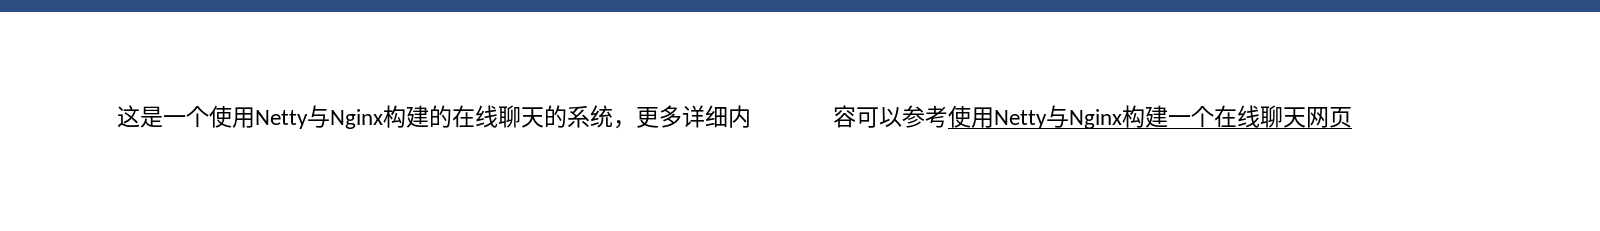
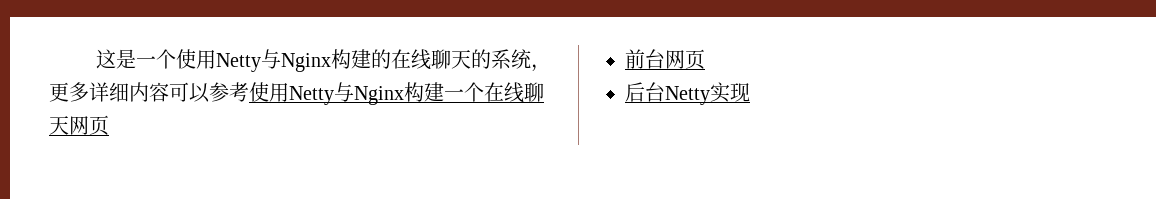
(1352, 117) none -> [625,49,705,69] [625,82,750,105] // 前台网页 // 后台Netty实现

